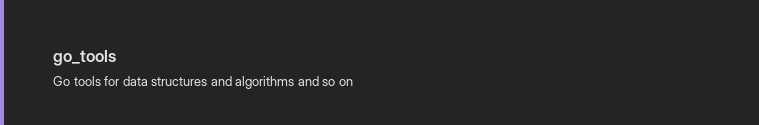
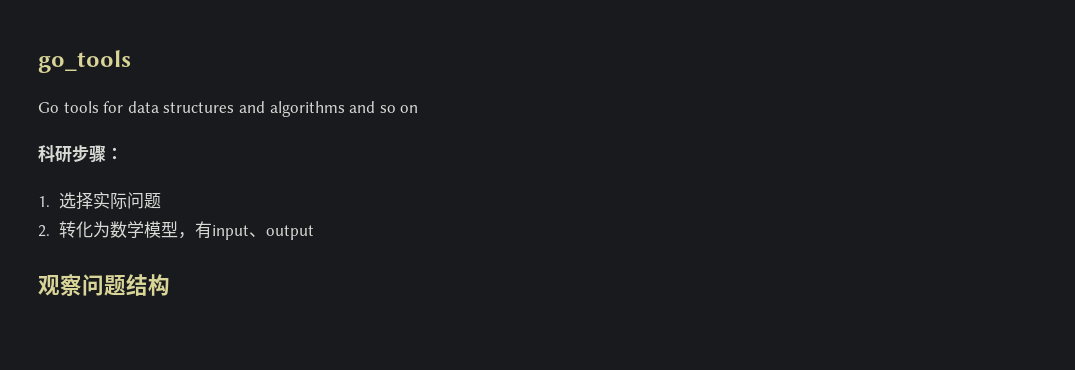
(353, 82) none -> [38,145,123,163] [38,192,161,210] [38,221,314,240] [38,274,170,296] // 科研步骤： // 1.选择实际问题 // 2.转化为数学模型，有input、output // 观察问题结构

